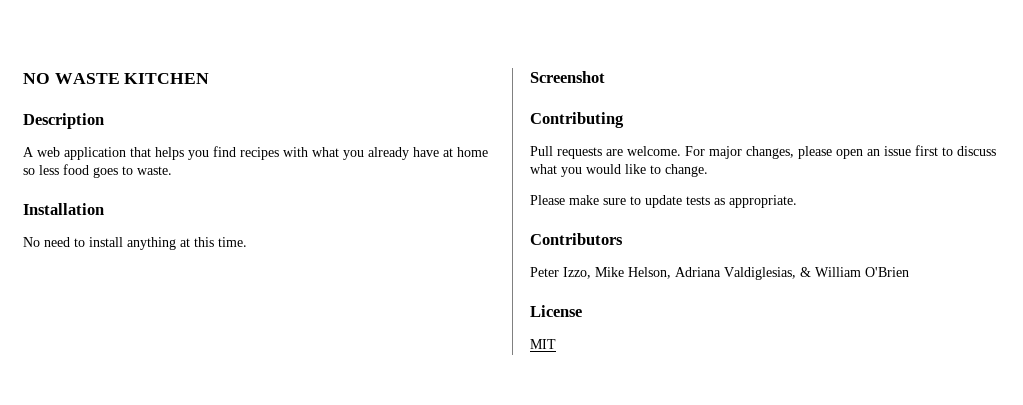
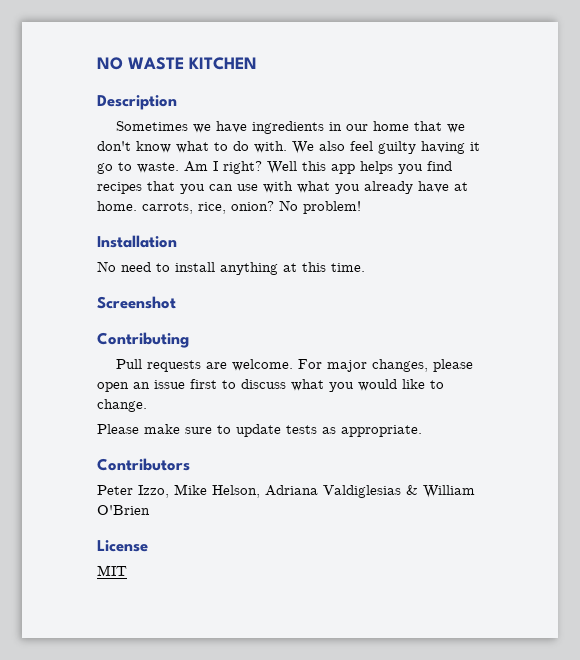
[23,146,279,160] A web application that helps you find recipes -> [116,121,466,134] [97,141,480,154] [97,161,452,174] [97,181,258,194] Sometimes we have ingredients in our home that we don't know what to do with. We also feel guilty having it go to waste. Am I right? Well this app helps you find recipes that you can use
[457,147,488,157] [23,164,172,178] home so less food goes to waste. -> [97,200,361,214] home. carrots, rice, onion? No problem!
[724,267,796,280] Valdiglesias, -> [323,485,401,498] Valdiglesias

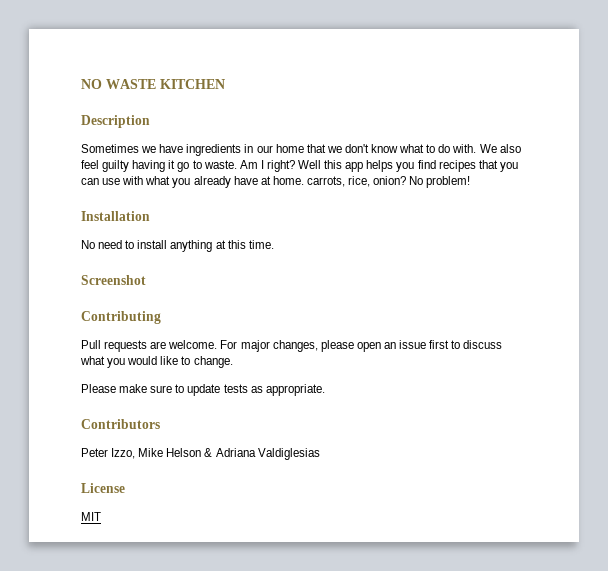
[212,485,260,498] Helson, -> [166,448,213,457] Helson &
[406,485,475,498] [97,505,150,515] & William O'Brien -> (320, 454) none

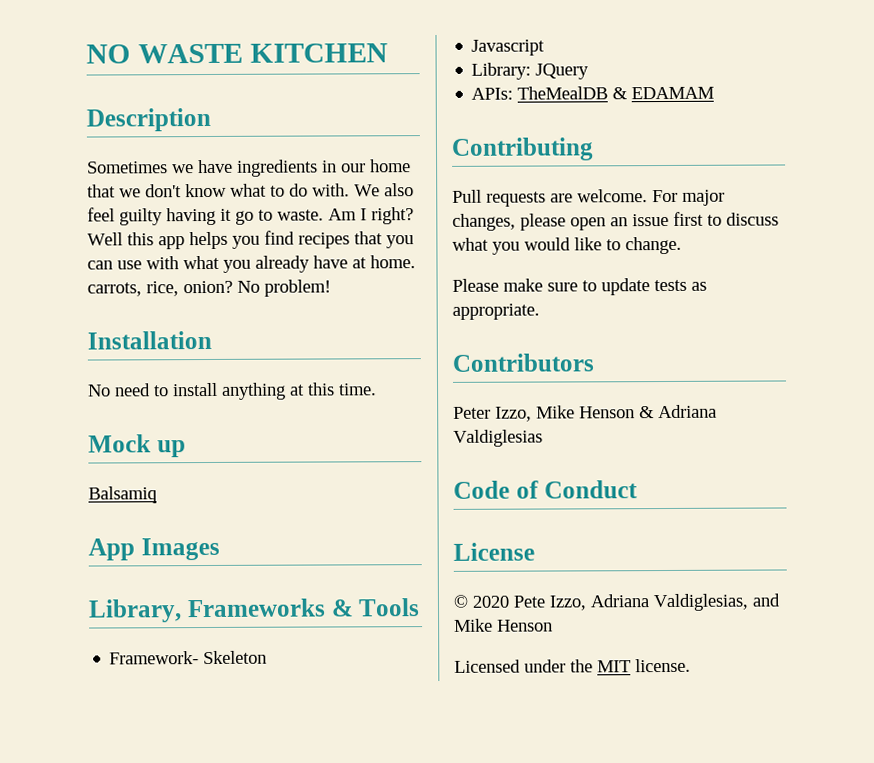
[81,275,146,285] Screenshot -> [88,434,186,458] [88,486,157,504] [88,537,220,561] [88,598,421,623] [109,650,268,665] [471,39,546,56] [471,62,590,80] [471,86,715,100] Mock up // Balsamiq // App Images // Library, Frameworks & Tools // Framework- Skeleton // Javascript // Library: JQuery // APIs: TheMealDB & EDAMAM
[166,448,202,457] Helson -> [579,406,635,419] Henson
[81,483,125,493] [81,512,101,521] License // MIT -> [453,480,638,499] [453,542,535,561] [453,593,780,612] [454,618,553,632] [454,658,691,673] Code of Conduct // License // © 2020 Pete Izzo, Adriana Valdiglesias, and Mike Henson // Licensed under the MIT license.

